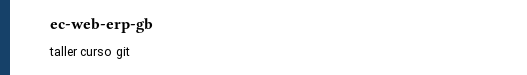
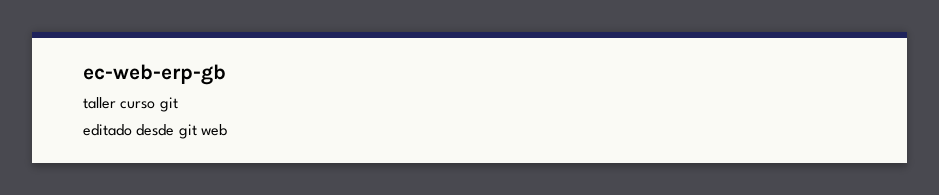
(130, 53) none -> [83,124,227,139] // editado desde git web

